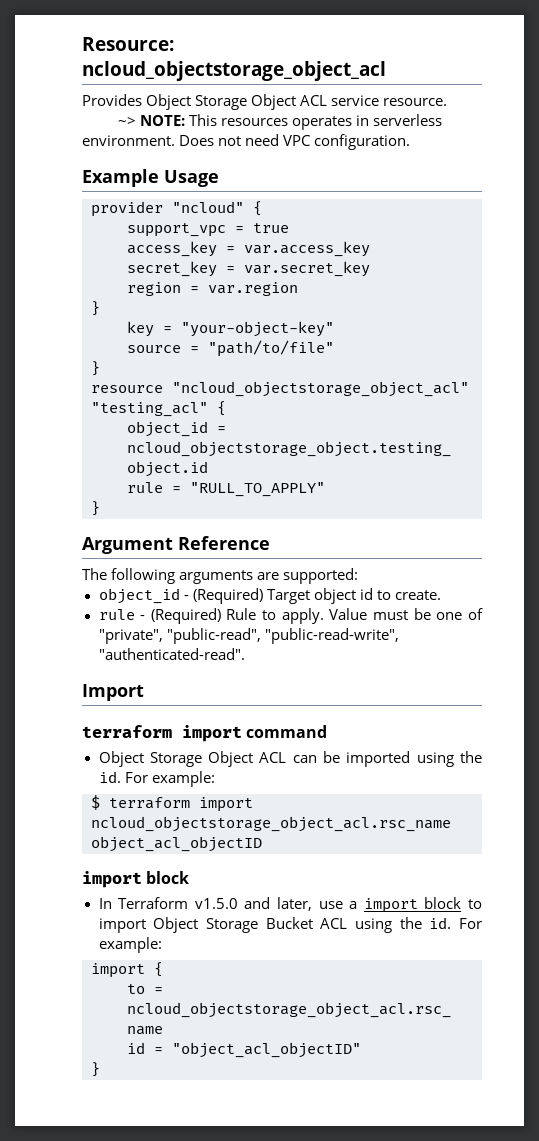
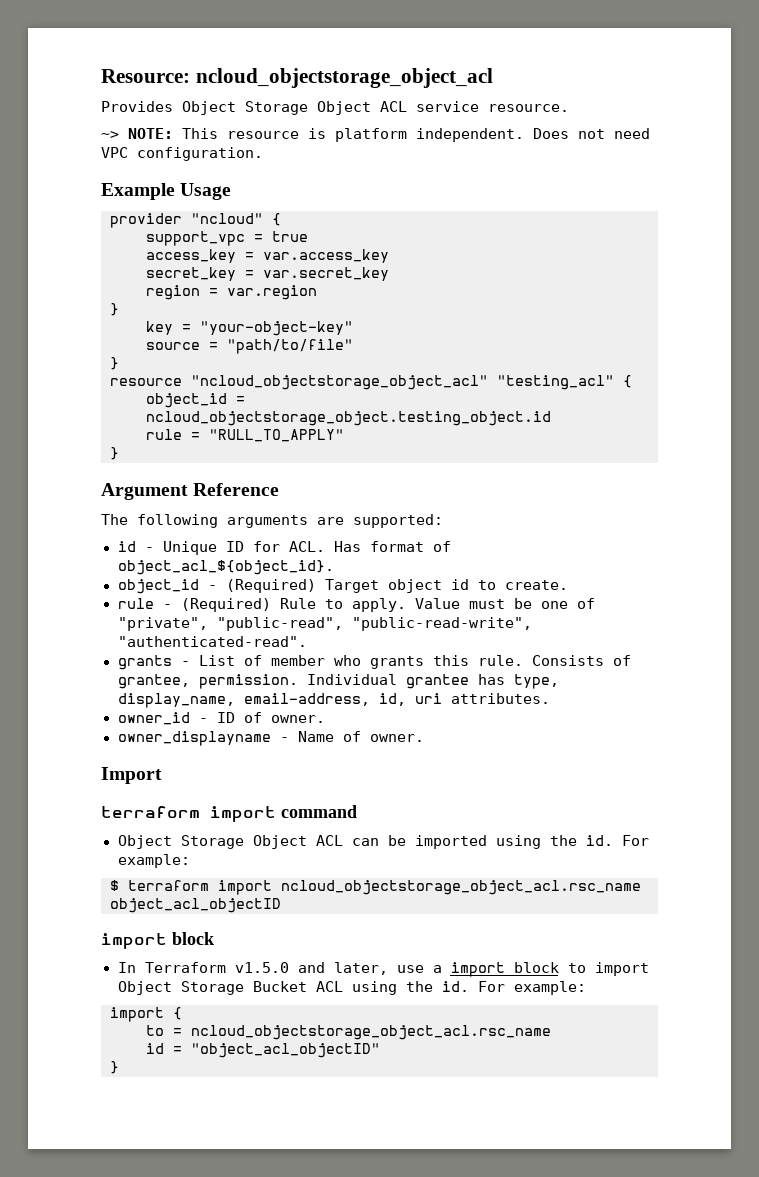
[221,114,443,130] [82,135,175,146] resources operates in serverless environment. -> [227,128,524,142] resource is platform independent.
(359, 576) none -> [117,541,451,555] [117,560,334,575] // id - Unique ID for ACL. Has format of object_acl_${object_id}.
(245, 654) none -> [117,655,631,670] [117,674,559,689] [117,693,550,708] [117,712,325,725] [117,731,424,746] // grants - List of member who grants this rule. Consists of grantee, permission. Individual grantee has type, display_name, email-address, id, uri attributes. // owner_id - ID of owner. // owner_displayname - Name of owner.

